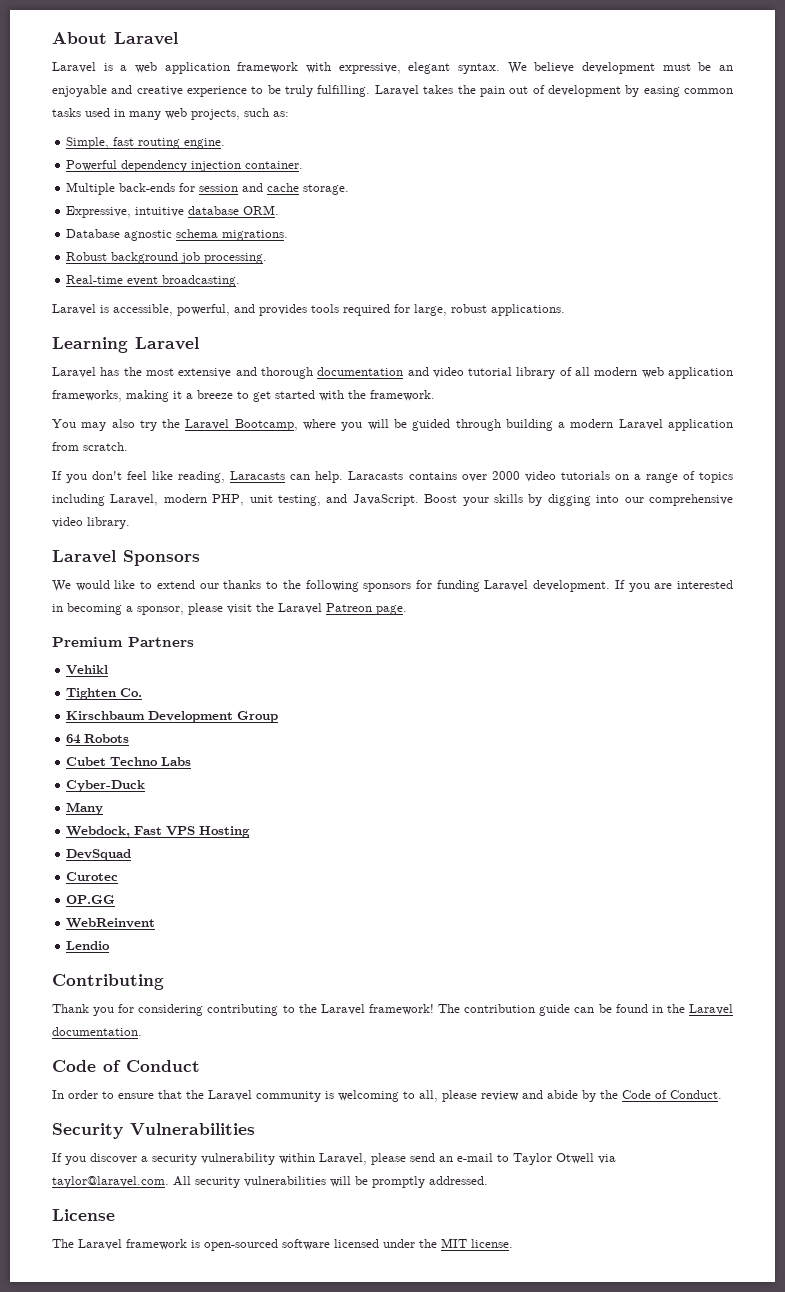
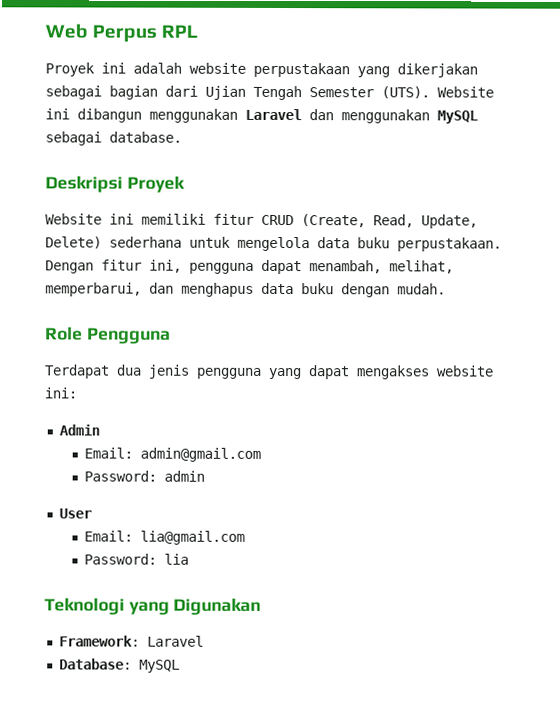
[52,32,178,45] [52,62,733,74] [52,85,734,97] [52,108,289,120] [66,137,226,149] [66,160,304,172] [66,182,350,195] [66,205,280,218] [66,229,289,241] [66,252,268,264] [66,275,241,287] [52,304,565,316] [52,337,199,353] [52,367,733,379] [52,390,435,402] [52,419,733,431] [52,442,128,451] [52,471,733,483] [52,494,733,506] [52,517,130,529] [52,550,200,566] [52,580,733,592] [52,603,407,615] [52,637,194,647] [66,665,109,675] [66,688,143,700] [66,711,279,723] [66,734,130,744] [66,757,192,766] [66,780,146,792] [66,802,104,815] [66,826,251,838] [66,849,132,861] [66,872,119,881] [66,895,116,904] [66,918,156,928] [66,941,111,950] [52,974,164,990] [52,1004,734,1016] [52,1027,142,1036] [52,1060,200,1072] [52,1090,722,1102] [52,1123,255,1139] [52,1153,616,1165] [52,1176,488,1188] [52,1209,115,1221] [52,1238,513,1251] About Laravel // Laravel is a web application framework with expressive, elegant syntax. We believe development must be an enjoyable and creative experience to be truly fulfilling. Laravel takes the pain out of development by easing common tasks used in many web projects, such as: // Simple, fast routing engine. // Powerful dependency injection container. // Multiple back-ends for session and cache storage. // Expressive, intuitive database ORM. // Database agnostic schema migrations. // Robust background job processing. // Real-time event broadcasting. // Laravel is accessible, powerful, and provides tools required for large, robust applications. // Learning Laravel // Laravel has the most extensive and thorough documentation and video tutorial library of all modern web application frameworks, making it a breeze to get started with the framework. // You may also try the Laravel Bootcamp, where you will be guided through building a modern Laravel application from scratch. // If you don't feel like reading, Laracasts can help. Laracasts contains over 2000 video tutorials on a range of topics including Laravel, modern PHP, unit testing, and JavaScript. Boost your skills by digging into our comprehensive video library. // Laravel Sponsors // We would like to extend our thanks to the following sponsors for funding Laravel development. If you are interested in becoming a sponsor, please visit the Laravel Patreon page. // Premium Partners // Vehikl // Tighten Co. // Kirschbaum Development Group // 64 Robots // Cubet Techno Labs // Cyber-Duck // Many // Webdock, Fast VPS Hosting // DevSquad // Curotec // OP.GG // WebReinvent // Lendio // Contributing // Thank you for considering contributing to the Laravel framework! The contribution guide can be found in the Laravel documentation. // Code of Conduct // In order to ensure that the Laravel community is welcoming to all, please review and abide by the Code of Conduct. // Security Vulnerabilities // If you discover a security vulnerability within Laravel, please send an e-mail to Taylor Otwell via taylor@laravel.com. All security vulnerabilities will be promptly addressed. // License // The Laravel framework is open-sourced software licensed under the MIT license. -> [45,23,199,42] [45,62,478,78] [45,85,494,101] [45,108,478,124] [45,131,182,146] [45,175,185,193] [45,213,478,229] [45,236,502,252] [45,259,454,275] [45,282,446,298] [45,326,171,344] [44,364,493,380] [44,387,77,399] [58,424,100,436] [84,447,262,462] [84,470,206,482] [58,508,92,519] [84,530,246,545] [84,553,190,565] [44,597,262,615] [58,635,204,647] [58,658,180,673] Web Perpus RPL // Proyek ini adalah website perpustakaan yang dikerjakan sebagai bagian dari Ujian Tengah Semester (UTS). Website ini dibangun menggunakan Laravel dan menggunakan MySQL sebagai database. // Deskripsi Proyek // Website ini memiliki fitur CRUD (Create, Read, Update, Delete) sederhana untuk mengelola data buku perpustakaan. Dengan fitur ini, pengguna dapat menambah, melihat, memperbarui, dan menghapus data buku dengan mudah. // Role Pengguna // Terdapat dua jenis pengguna yang dapat mengakses website ini: // Admin // Email: admin@gmail.com // Password: admin // User // Email: lia@gmail.com // Password: lia // Teknologi yang Digunakan // Framework: Laravel // Database: MySQL

